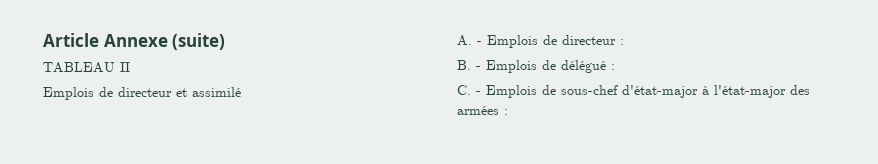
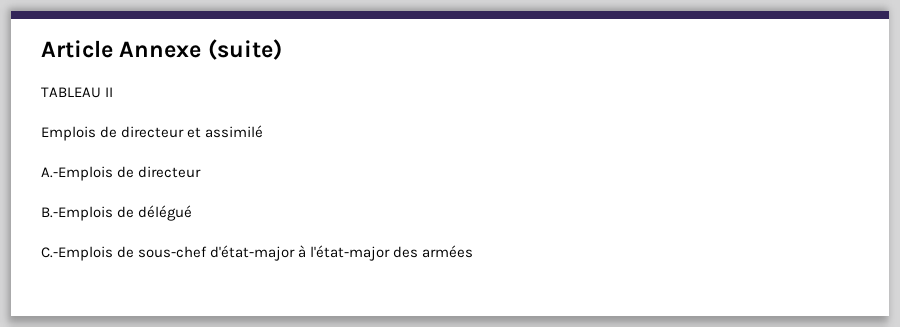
[457,35,624,48] [457,60,615,73] [457,85,537,98] A. - Emplois de directeur : // B. - Emplois de délégué : // C. - Emplois -> [41,166,202,181] [41,205,193,221] [41,246,113,261] A.-Emplois de directeur // B.-Emplois de délégué // C.-Emplois
[504,109,508,115] : -> (474, 251) none

